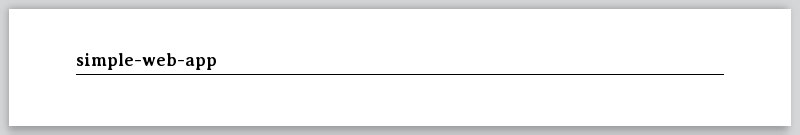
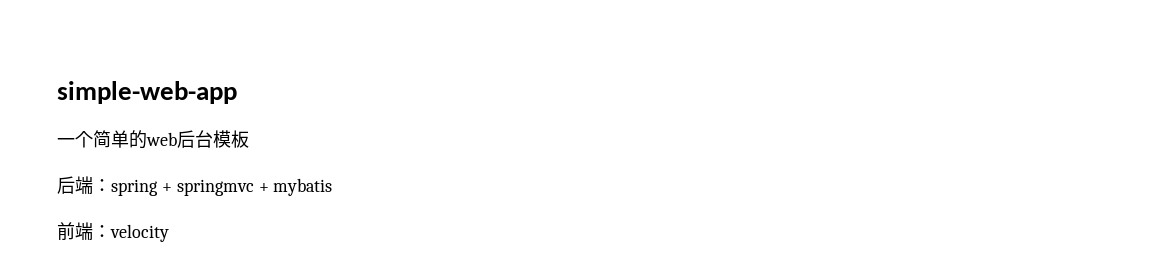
(217, 61) none -> [57,130,249,149] [57,176,333,196] [57,222,169,242] // 一个简单的web后台模板 // 后端：spring + springmvc + mybatis // 前端：velocity

